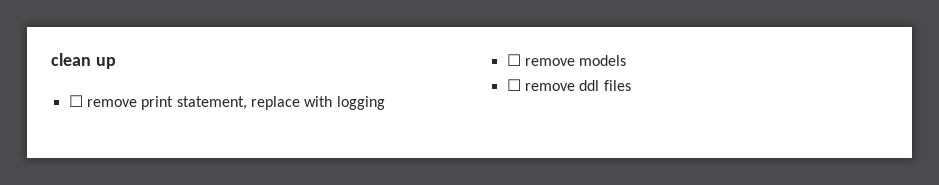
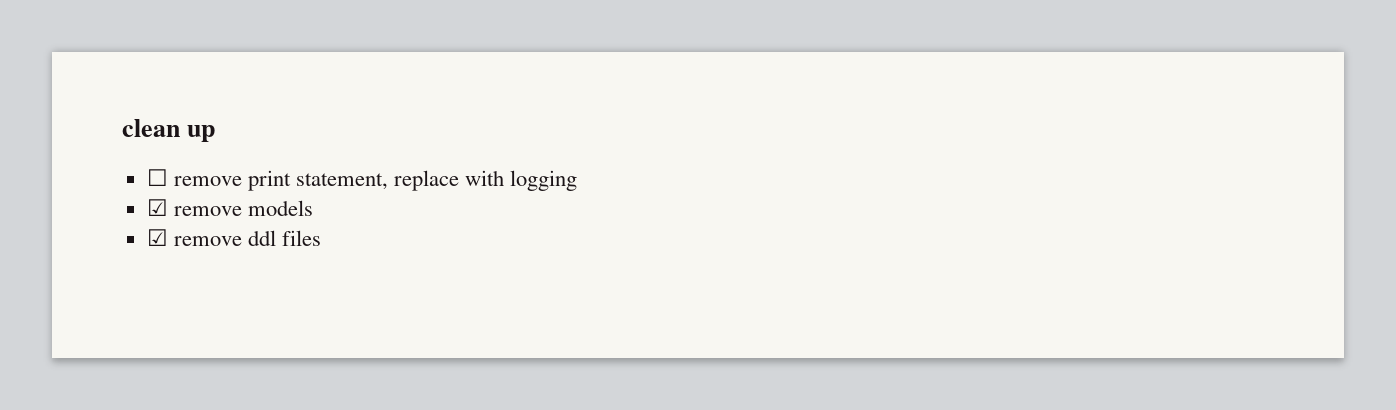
[506,54,521,66] ☐ -> [146,199,168,216] ☑
[506,79,521,91] ☐ -> [146,229,168,246] ☑

